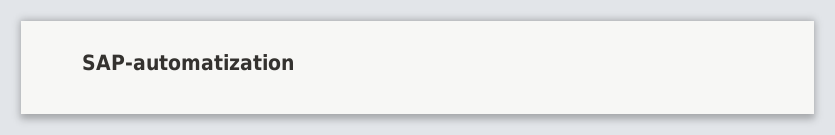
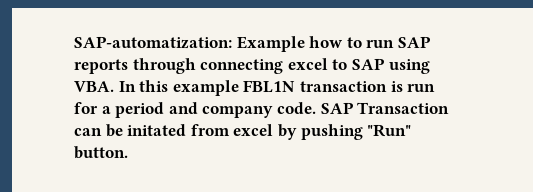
[82,54,294,71] SAP-automatization -> [74,36,431,52] [74,58,430,74] [74,80,436,96] [74,102,450,118] [74,124,412,140] [74,146,128,159] SAP-automatization: Example how to run SAP reports through connecting excel to SAP using VBA. In this example FBL1N transaction is run for a period and company code. SAP Transaction can be initated from excel by pushing "Run" button.

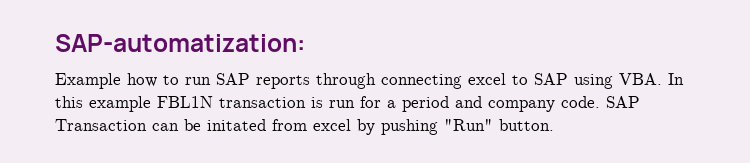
(232, 42) none -> (305, 43) //

